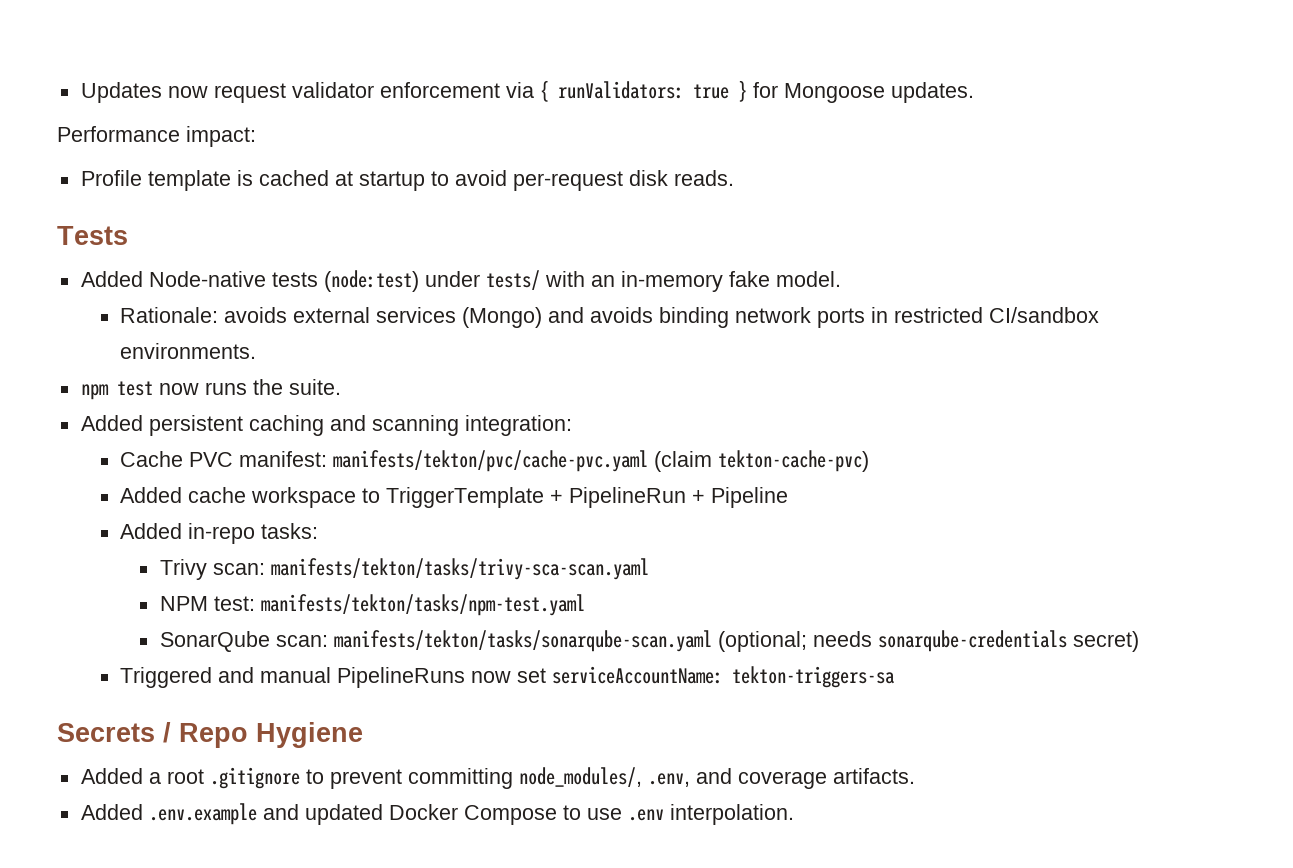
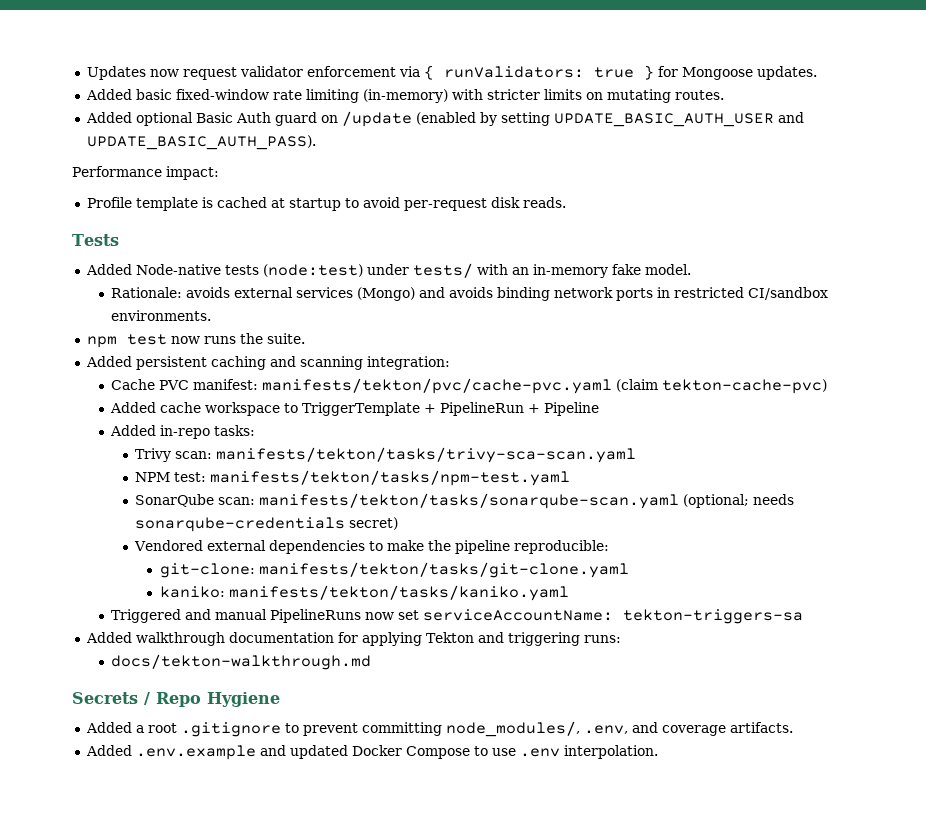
(974, 92) none -> [85,89,724,103] [85,111,804,127] [86,135,316,150] // Added basic fixed-window rate limiting (in-memory) with stricter limits on mutating routes. // Added optional Basic Auth guard on /update (enabled by setting UPDATE_BASIC_AUTH_USER and UPDATE_BASIC_AUTH_PASS).
(1139, 641) none -> [134,540,610,554] [159,562,629,578] [159,585,569,601] // Vendored external dependencies to make the pipeline reproducible: // git-clone: manifests/tekton/tasks/git-clone.yaml // kaniko: manifests/tekton/tasks/kaniko.yaml
(896, 677) none -> [85,632,621,646] [111,654,372,670] // Added walkthrough documentation for applying Tekton and triggering runs: // docs/tekton-walkthrough.md

